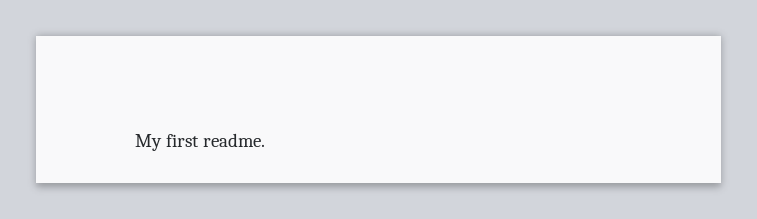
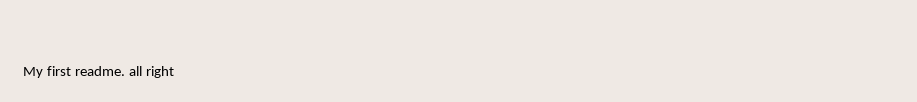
(266, 140) none -> [128,66,174,78] all right

